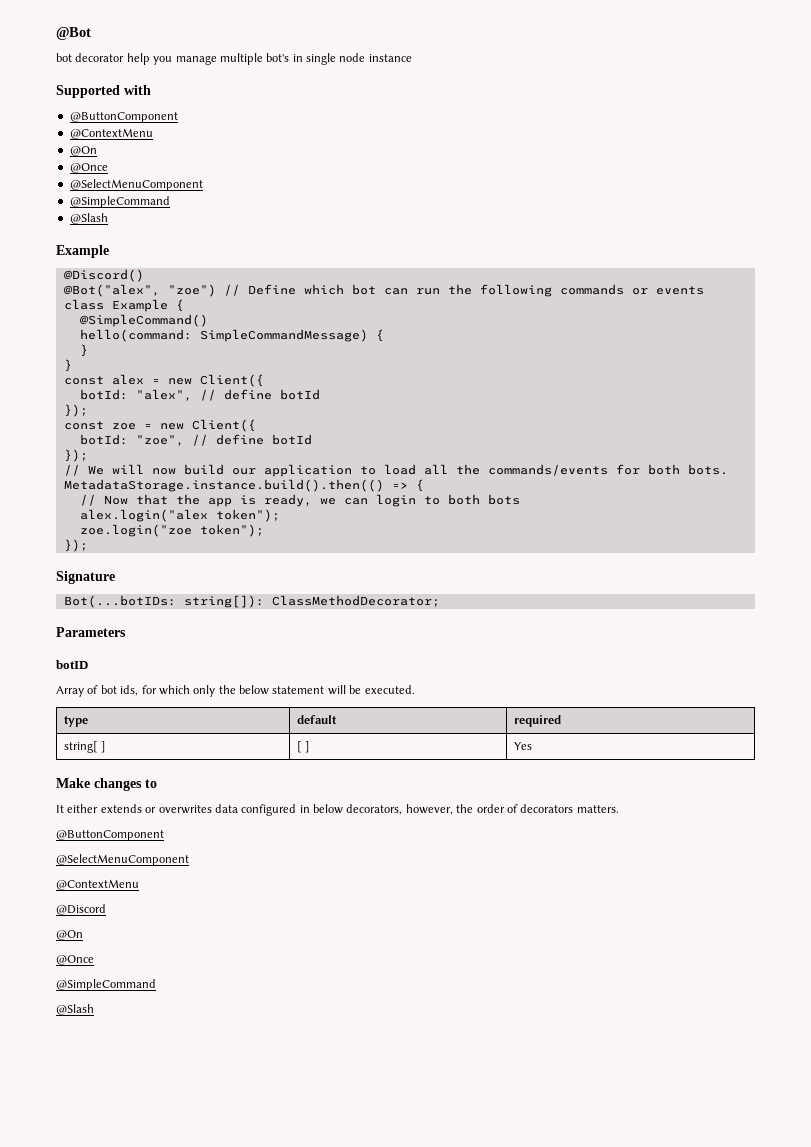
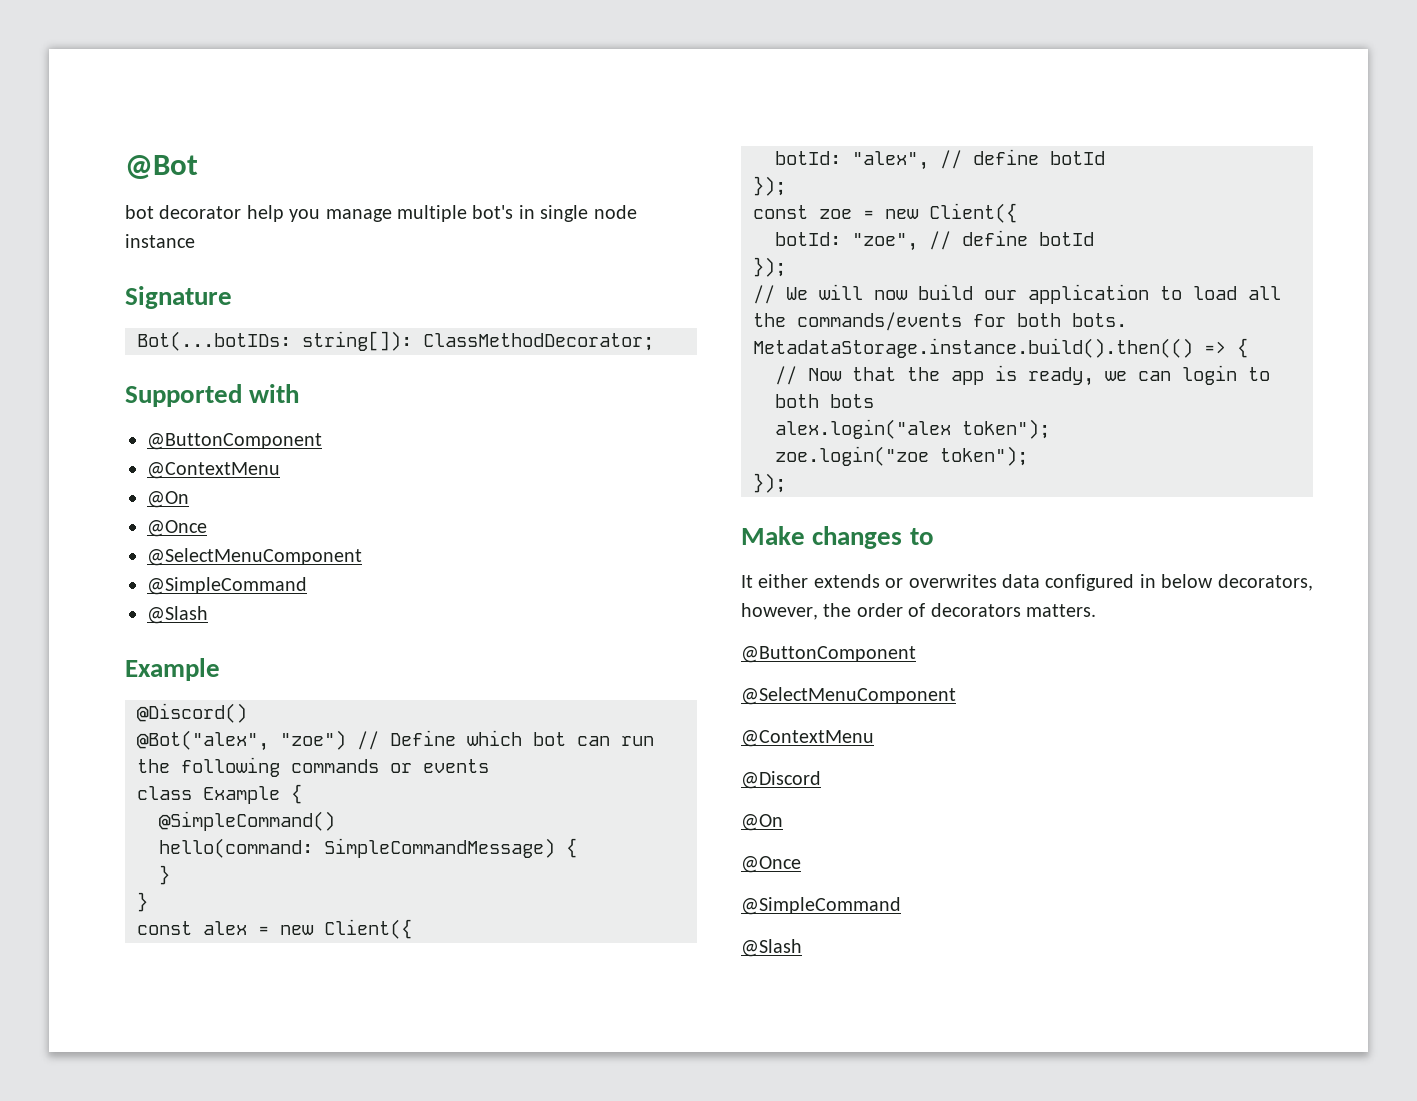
(412, 58) none -> [125,286,232,309] [137,331,654,351] // Signature // Bot(...botIDs: string[]): ClassMethodDecorator;
[56,571,115,584] [63,595,440,608] [56,627,126,637] [56,660,88,669] [56,685,415,697] [63,716,88,727] [296,715,337,724] [513,715,561,727] [63,741,107,753] [296,741,311,753] [513,742,532,750] // Signature // Bot(...botIDs: string[]): ClassMethodDecorator; // Parameters // botID // Array of bot ids, for which only the below statement will be executed. // type | default | required // string[ ] | [ ] | Yes -> (786, 483) none

